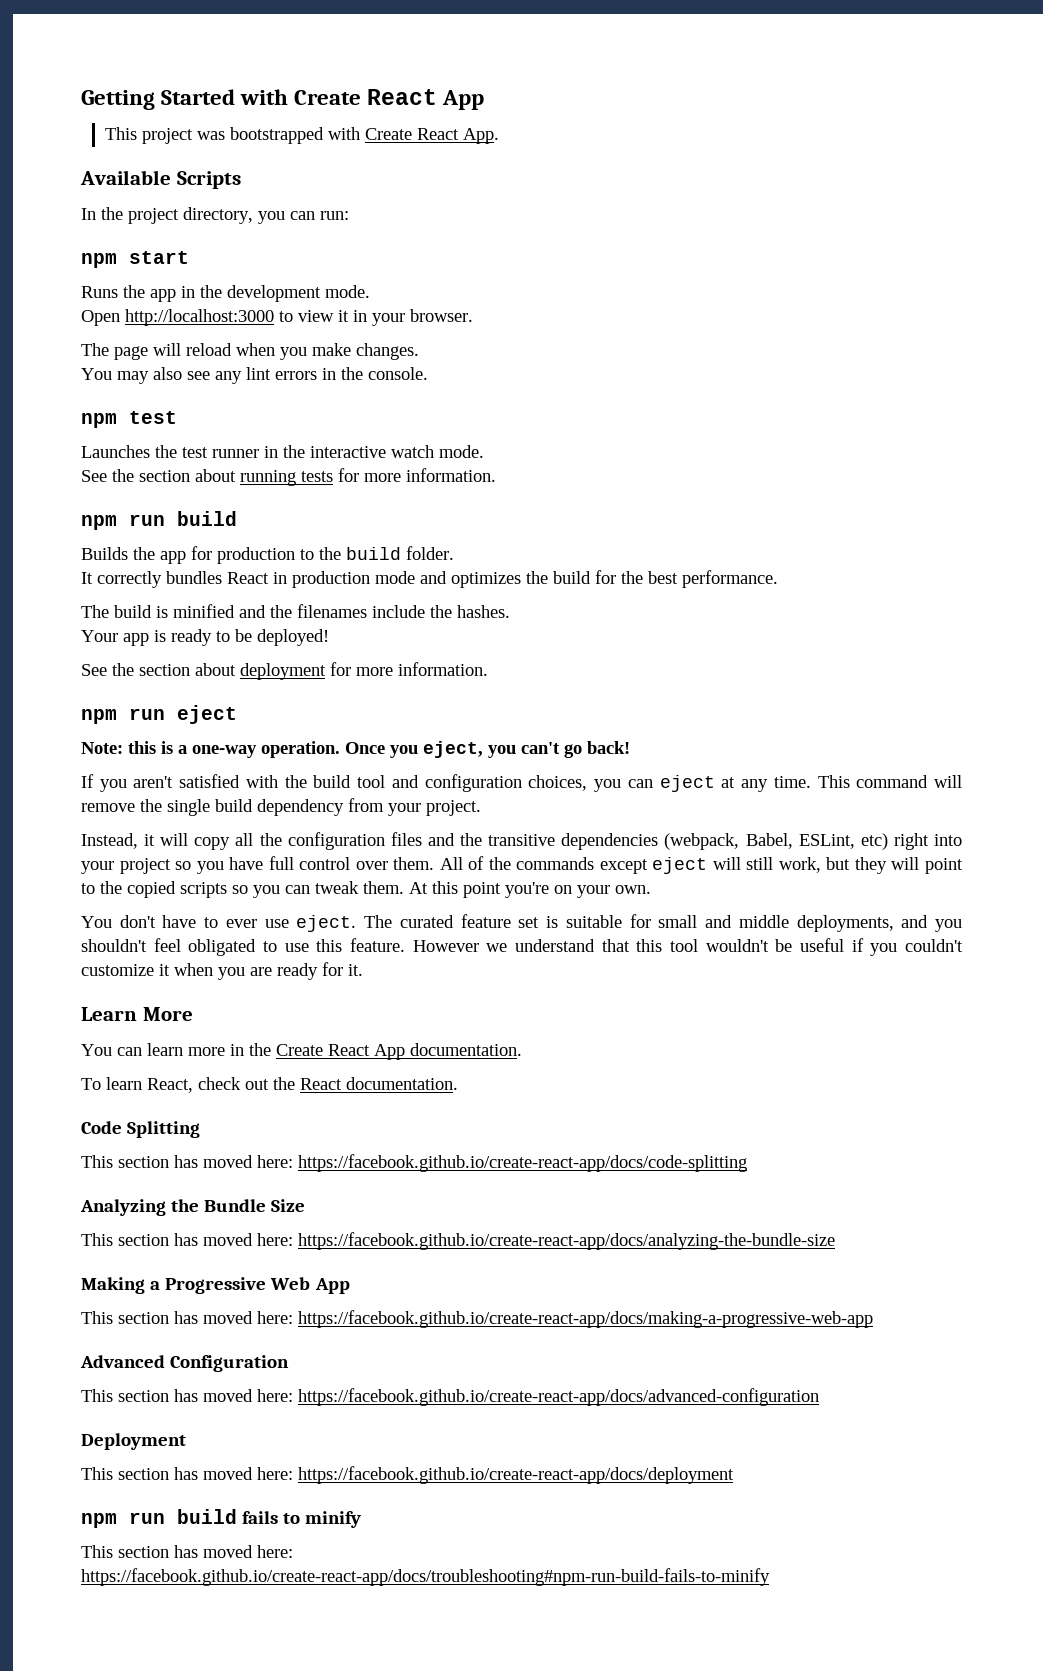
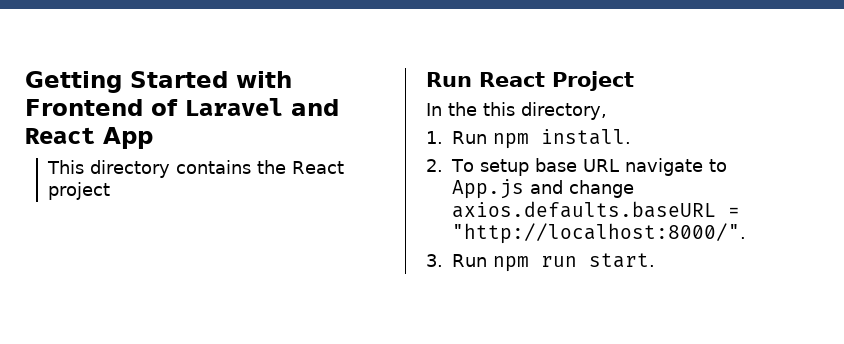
[294,90,362,105] Create -> [25,98,339,116] Frontend of Laravel and
[142,127,500,144] [80,170,241,189] project was bootstrapped with Create React App. // Available Scripts -> [90,160,345,178] [48,182,111,200] [426,71,634,91] directory contains the React project // Run React Project
[128,208,179,224] project -> [483,102,515,116] this
[258,211,349,224] [81,251,189,268] [81,285,370,302] [81,309,473,326] [81,343,419,360] [81,367,428,384] [81,411,177,428] [81,445,484,458] [81,468,496,486] [81,511,237,530] [81,546,454,564] [81,570,778,588] [81,604,510,618] [81,629,329,646] [81,662,488,680] [81,705,237,724] [81,741,630,758] [81,774,962,792] [81,798,481,816] [81,832,963,850] [81,856,963,874] [81,881,651,898] [81,914,962,932] [81,938,963,956] [81,962,363,980] [81,1007,193,1021] [81,1043,522,1060] [81,1077,458,1093] [81,1121,201,1138] [81,1154,747,1172] [80,1199,306,1216] [81,1232,835,1250] [81,1277,350,1294] [81,1310,873,1328] [80,1355,290,1372] [81,1388,819,1406] [81,1433,186,1450] [81,1466,734,1484] [81,1509,362,1528] [81,1545,293,1558] [81,1568,770,1586] you can run: // npm start // Runs the app in the development mode. // Open http://localhost:3000 to view it in your browser. // The page will reload when you make changes. // You may also see any lint errors in the console. // npm test // Launches the test runner in the interactive watch mode. // See the section about running tests for more information. // npm run build // Builds the app for production to the build folder. // It correctly bundles React in production mode and optimizes the build for the best performance. // The build is minified and the filenames include the hashes. // Your app is ready to be deployed! // See the section about deployment for more information. // npm run eject // Note: this is a one-way operation. Once you eject, you can't go back! // If you aren't satisfied with the build tool and configuration choices, you can eject at any time. This command will remove the single build dependency from your project. // Instead, it will copy all the configuration files and the transitive dependencies (webpack, Babel, ESLint, etc) right into your project so you have full control over them. All of the commands except eject will still work, but they will point to the copied scripts so you can tweak them. At this point you're on your own. // You don't have to ever use eject. The curated feature set is suitable for small and middle deployments, and you shouldn't feel obligated to use this feature. However we understand that this tool wouldn't be useful if you couldn't customize it when you are ready for it. // Learn More // You can learn more in the Create React App documentation. // To learn React, check out the React documentation. // Code Splitting // This section has moved here: https://facebook.github.io/create-react-app/docs/code-splitting // Analyzing the Bundle Size // This section has moved here: https://facebook.github.io/create-react-app/docs/analyzing-the-bundle-size // Making a Progressive Web App // This section has moved here: https://facebook.github.io/create-react-app/docs/making-a-progressive-web-app // Advanced Configuration // This section has moved here: https://facebook.github.io/create-react-app/docs/advanced-configuration // Deployment // This section has moved here: https://facebook.github.io/create-react-app/docs/deployment // npm run build fails to minify // This section has moved here: https://facebook.github.io/create-react-app/docs/troubleshooting#npm-run-build-fails-to-minify -> [426,129,631,149] [426,158,727,176] [452,179,634,199] [452,201,740,218] [452,223,746,244] [426,253,655,272] // 1. Run npm install. // 2. To setup base URL navigate to App.js and change axios.defaults.baseURL = "http://localhost:8000/". // 3. Run npm run start.

